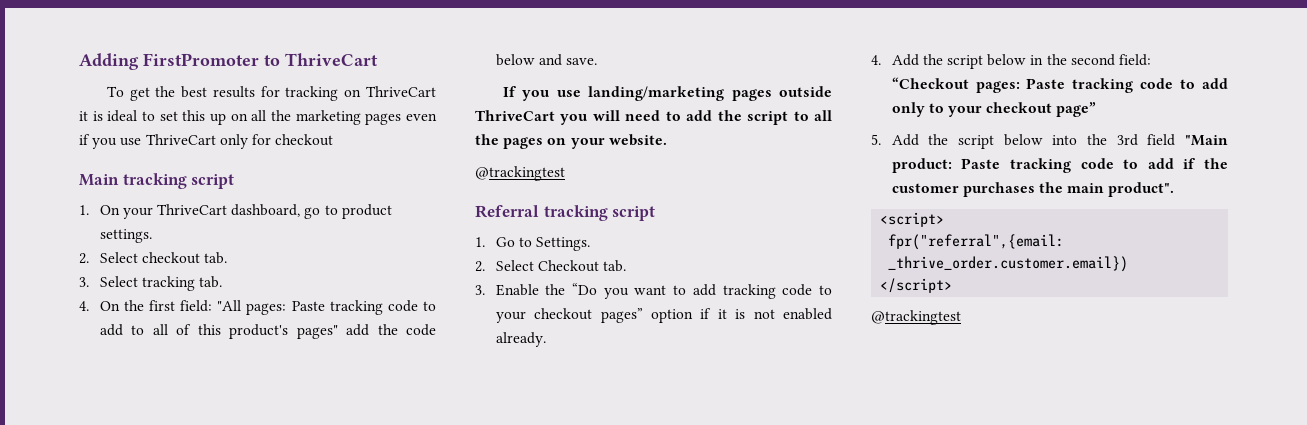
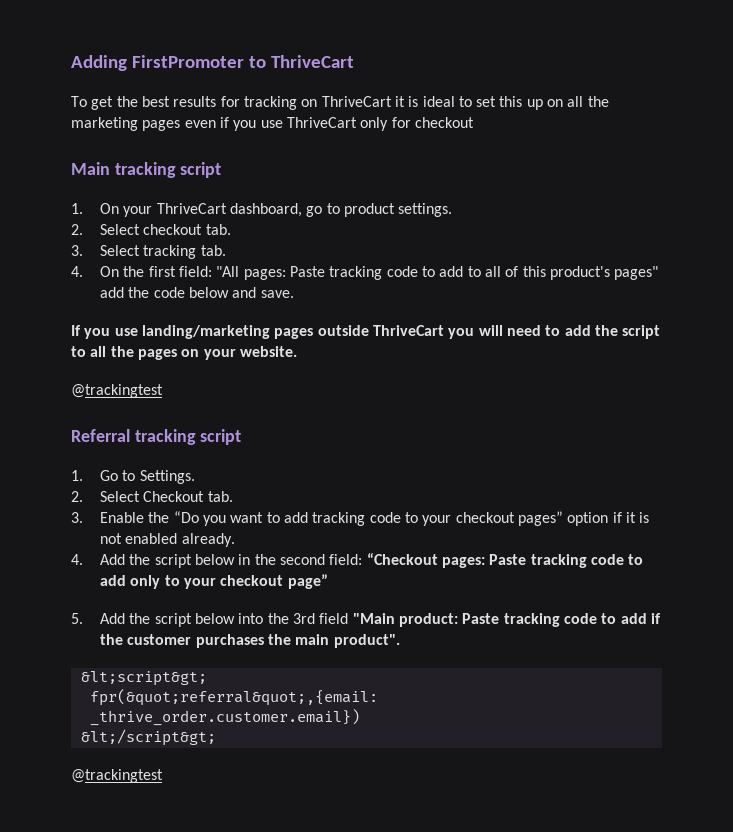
[880,212,945,227] [888,234,1065,250] <script> // fpr("referral",{email: -> [80,671,207,686] [89,689,378,706] &lt;script&gt; // fpr(&quot;referral&quot;,{email:
[880,278,953,293] </script> -> [80,729,216,746] &lt;/script&gt;

